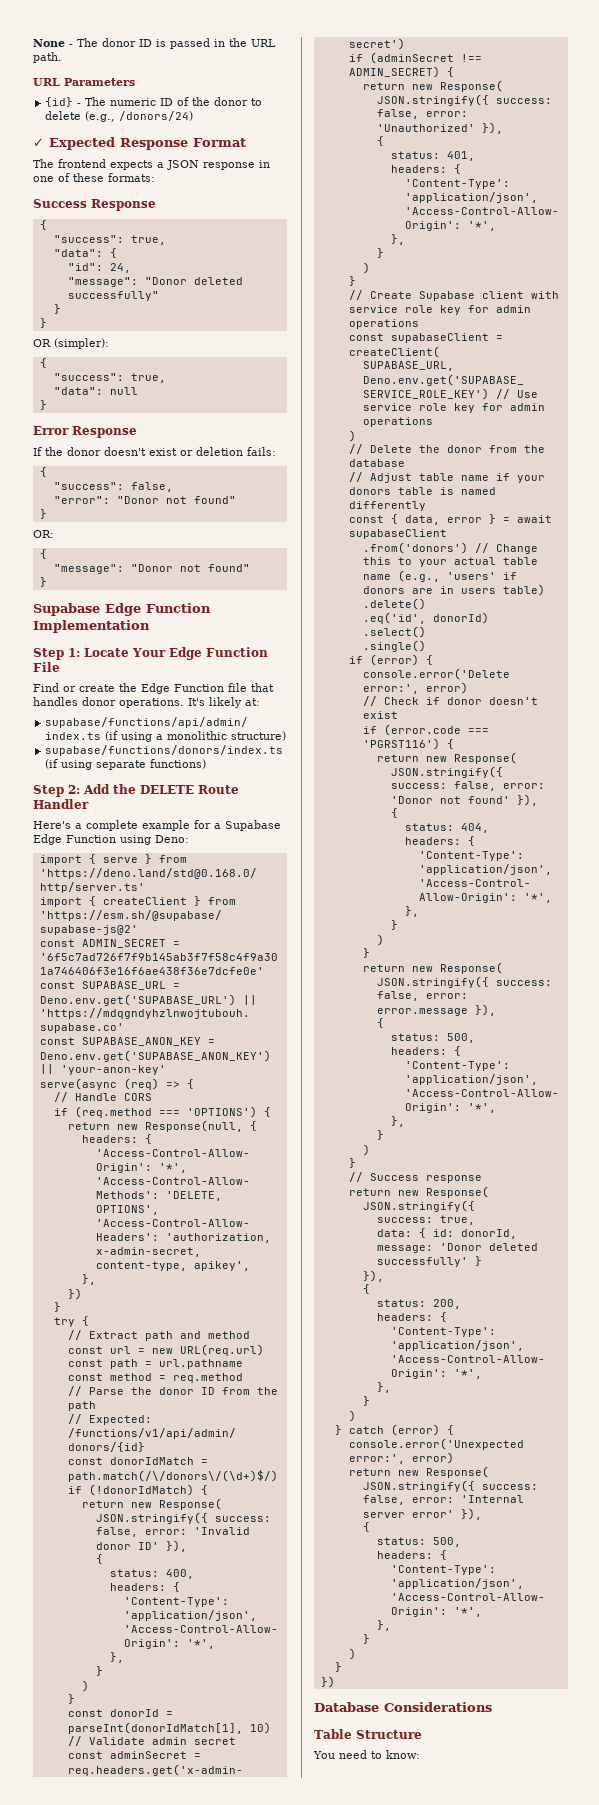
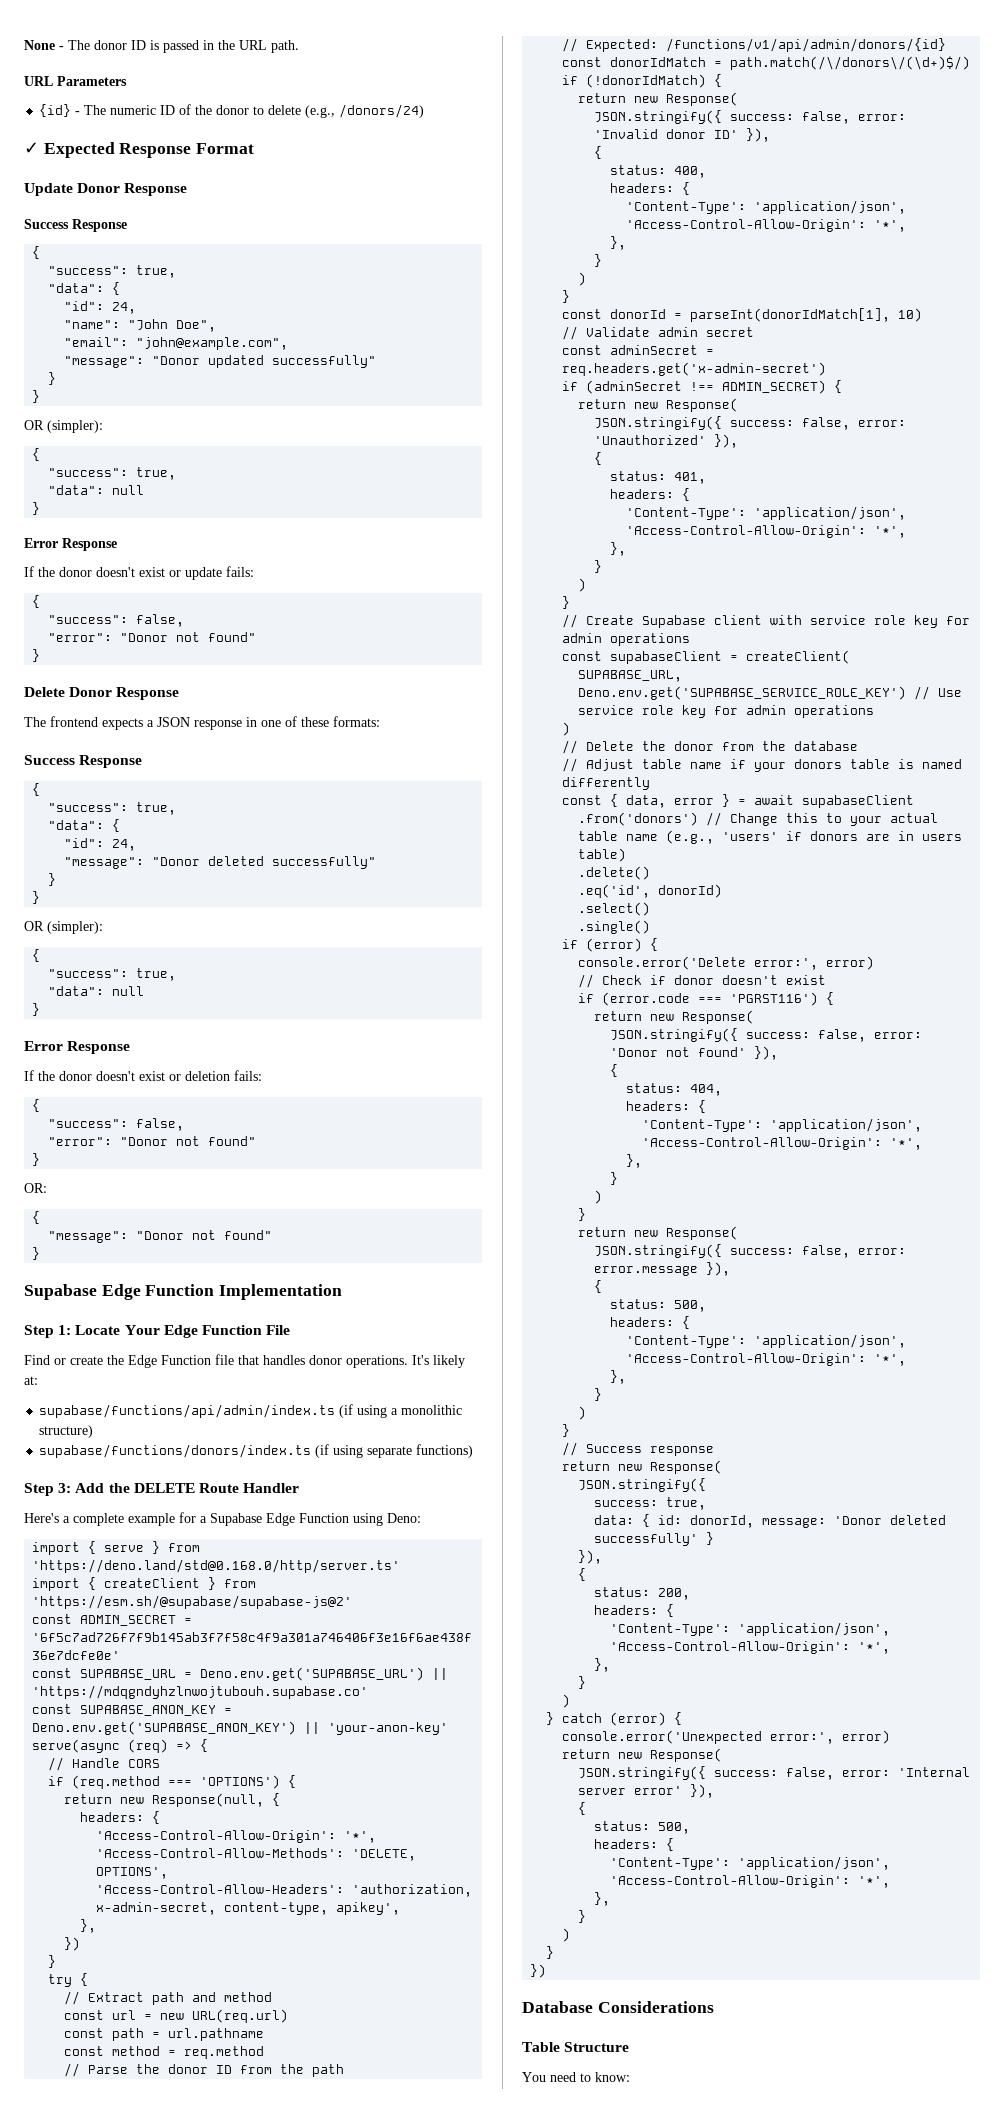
(246, 142) none -> [24,183,188,196] [24,219,127,232] [32,246,41,259] [48,265,177,278] [48,282,121,295] [64,301,137,314] [64,319,217,332] [64,337,289,350] [64,355,377,368] [48,372,57,385] [32,390,41,403] [24,420,103,433] [32,448,41,461] [48,467,177,480] [48,485,145,495] [32,502,41,515] [24,538,117,551] [24,566,254,580] [32,595,41,608] [48,614,185,627] [48,632,257,642] [32,649,41,662] [24,687,180,700] // Update Donor Response // Success Response // { // "success": true, // "data": { // "id": 24, // "name": "John Doe", // "email": "john@example.com", // "message": "Donor updated successfully" // } // } // OR (simpler): // { // "success": true, // "data": null // } // Error Response // If the donor doesn't exist or update fails: // { // "success": false, // "error": "Donor not found" // } // Delete Donor Response
[68,785,80,794] 2: -> [58,1483,72,1493] 3:

